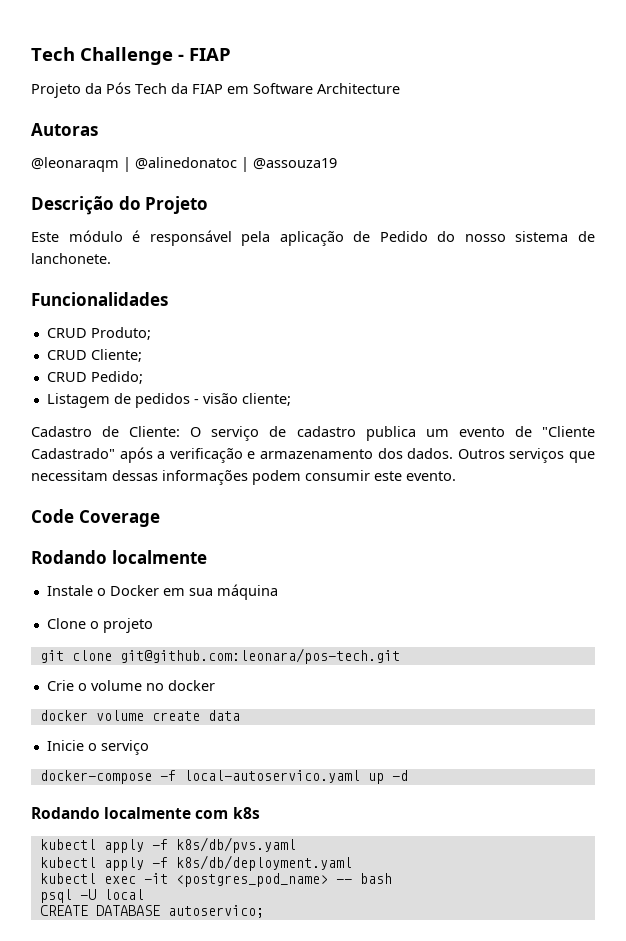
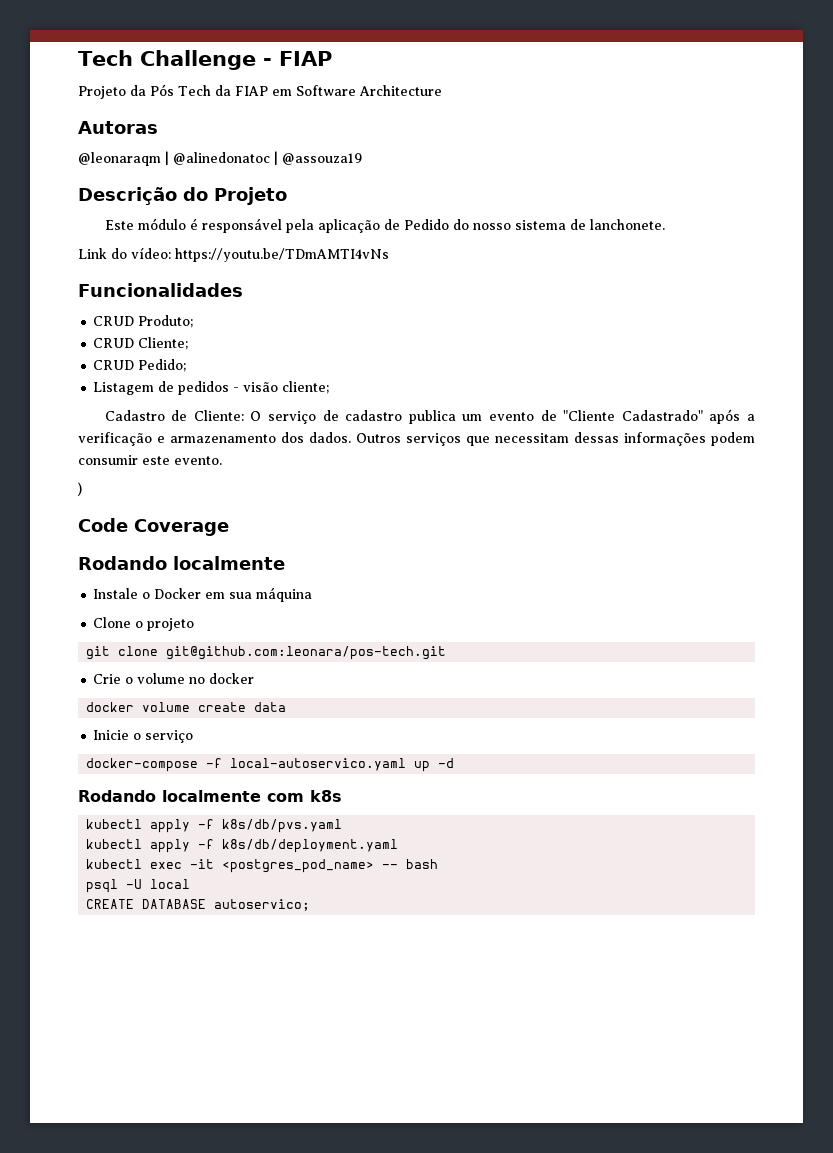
(111, 258) none -> [78,247,389,262] // Link do vídeo: https://youtu.be/TDmAMTI4vNs
(456, 476) none -> [78,482,82,496] // )

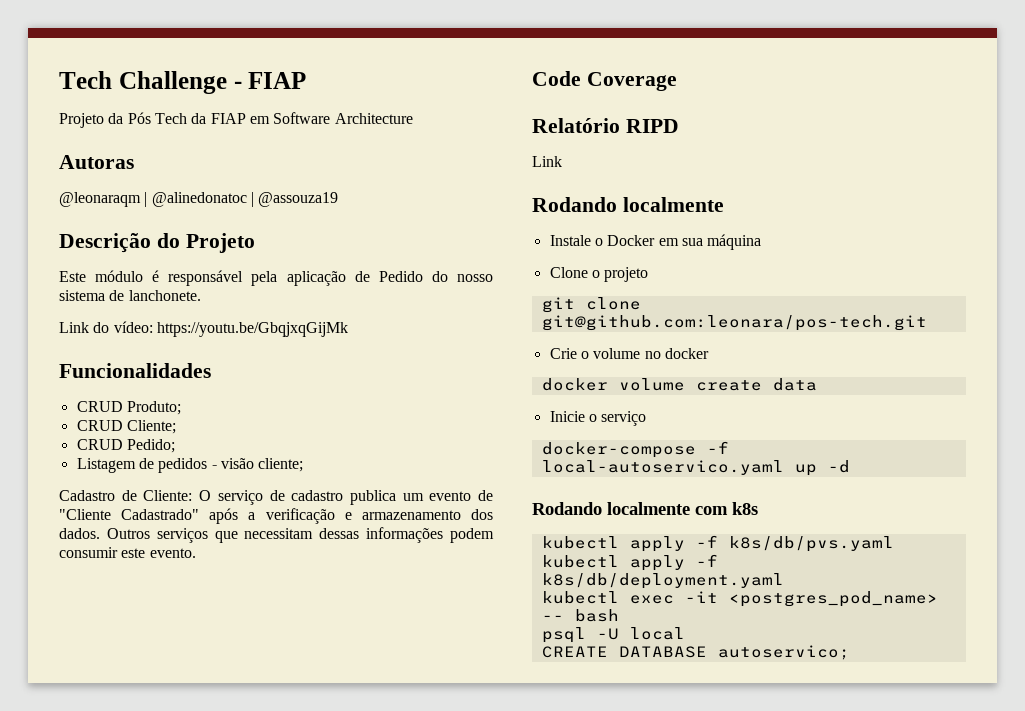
[175,248,389,262] https://youtu.be/TDmAMTI4vNs -> [156,322,348,337] https://youtu.be/GbqjxqGijMk
[78,482,82,496] // ) -> (196, 553) none
(229, 527) none -> [532,118,679,133] [532,156,562,167] // Relatório RIPD // Link

